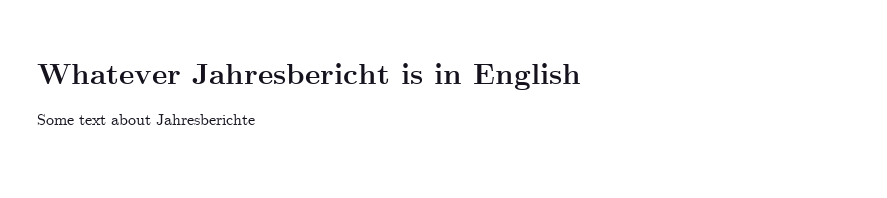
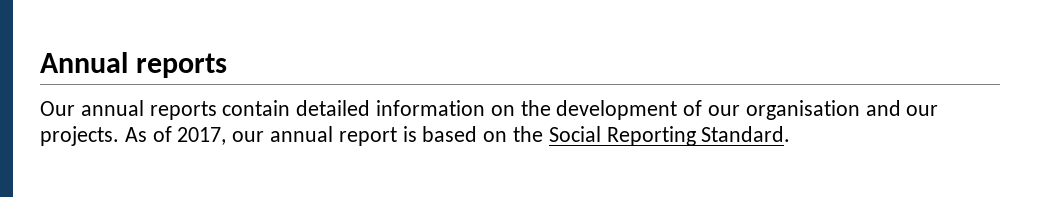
[37,63,581,90] [37,114,255,125] Whatever Jahresbericht is in English // Some text about Jahresberichte -> [40,52,227,78] [40,100,939,120] [40,126,791,146] Annual reports // Our annual reports contain detailed information on the development of our organisation and our projects. As of 2017, our annual report is based on the Social Reporting Standard.

